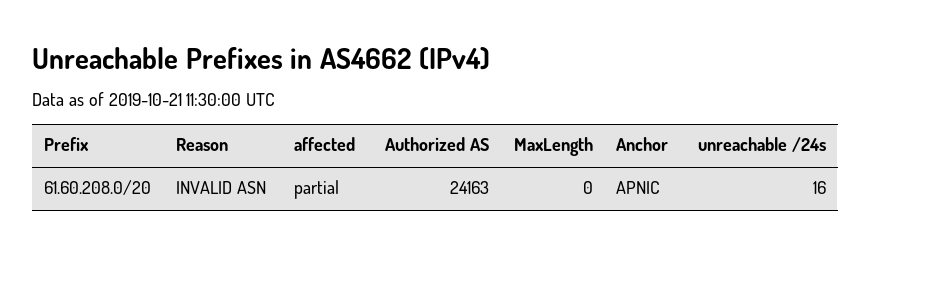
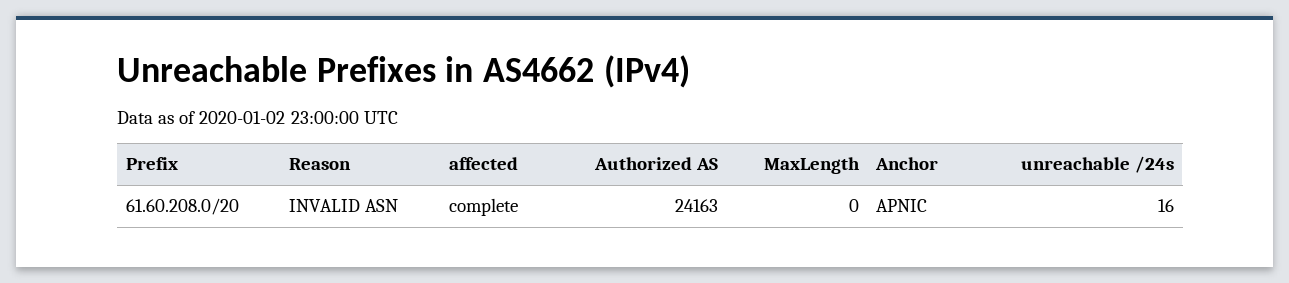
[108,93,242,106] 2019-10-21 11:30:00 -> [199,111,359,124] 2020-01-02 23:00:00
[294,180,340,199] partial -> [449,198,519,216] complete

